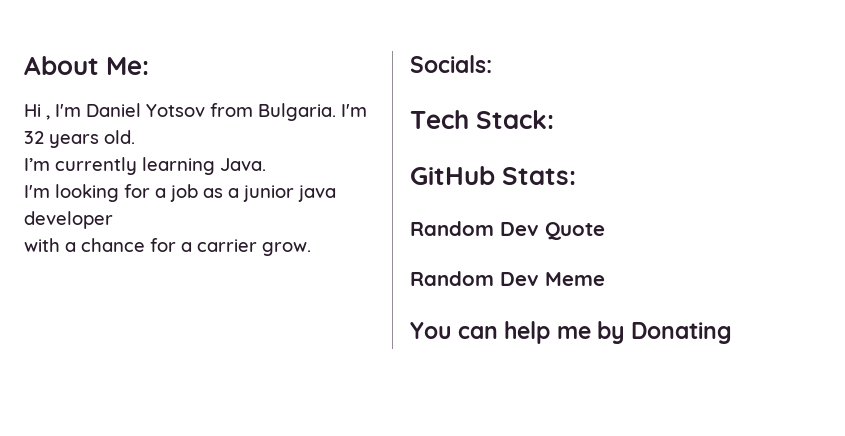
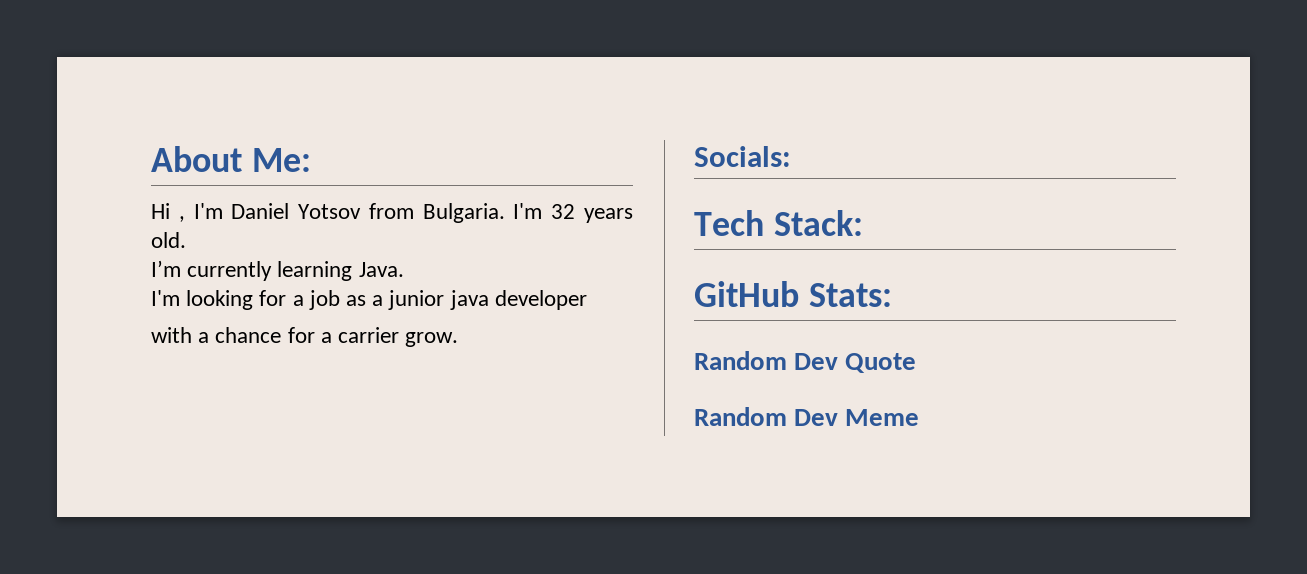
[410,321,733,344] // You can help me by Donating -> (920, 417) none

